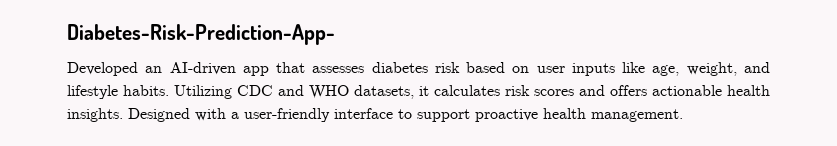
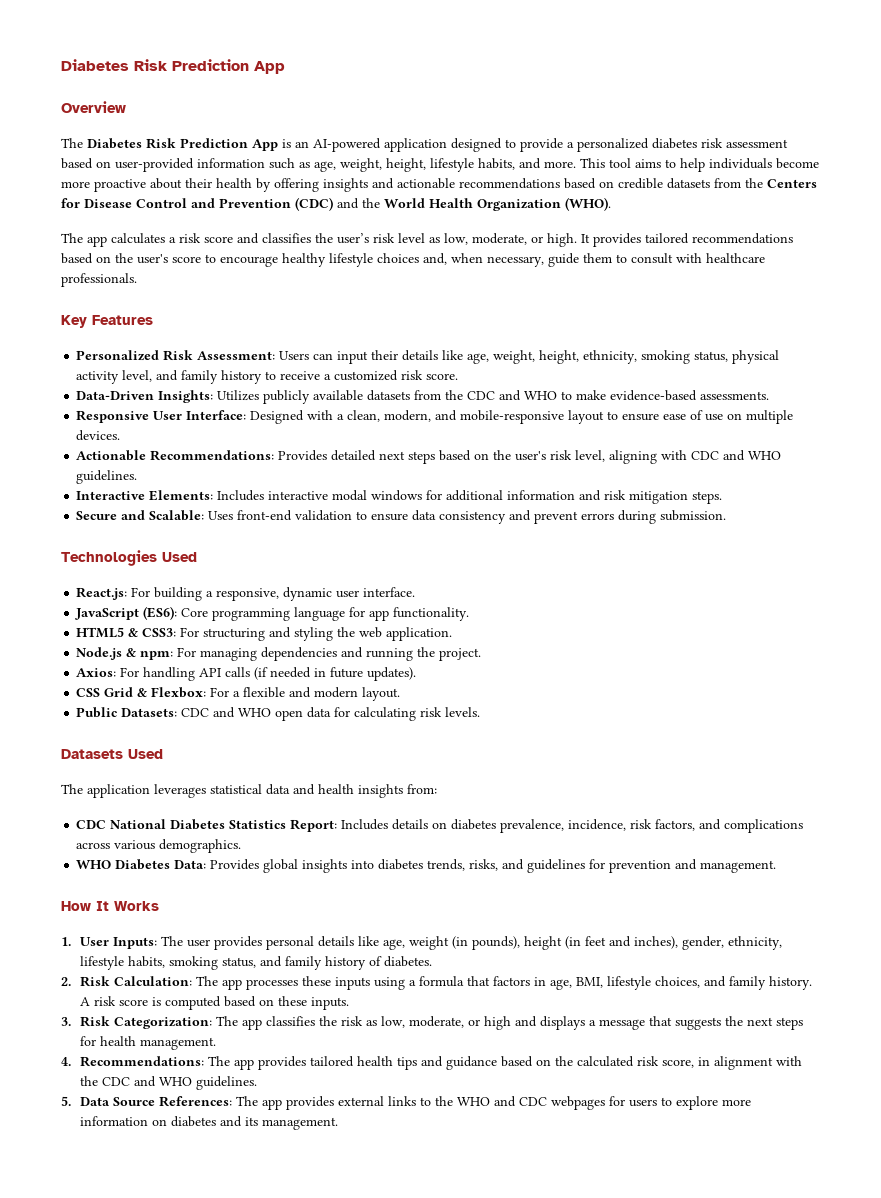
[67,24,335,45] [67,62,365,76] Diabetes-Risk-Prediction-App- // Developed an AI-driven app that assesses -> [61,59,285,74] [61,101,126,113] [61,138,649,152] Diabetes Risk Prediction App // Overview // The Diabetes Risk Prediction App is an AI-powered application designed to provide a personalized
[466,62,770,76] [67,85,770,99] [67,108,586,122] based on user inputs like age, weight, and lifestyle habits. Utilizing CDC and WHO datasets, it calculates risk scores and offers actionable health insights. Designed with a user-friendly interface to support proactive health -> [726,139,788,148] [61,158,819,172] [61,178,817,192] [61,197,611,211] [61,233,793,247] [61,253,765,267] [61,273,137,287] [61,315,153,328] [76,350,780,364] [76,370,459,384] [76,390,770,404] [76,410,794,424] [76,430,121,441] [76,450,782,464] [76,470,138,484] [76,490,723,504] [76,510,727,524] [61,550,197,566] [76,587,416,601] [75,606,470,621] [76,627,453,641] [76,647,482,661] [76,667,417,681] [76,687,401,701] [76,707,481,721] [61,749,163,759] [61,784,437,798] [76,819,804,833] [76,839,242,853] [76,859,777,873] [61,901,159,911] [61,936,783,950] [80,956,433,970] [61,976,813,990] [80,996,350,1010] [61,1016,804,1030] [80,1036,217,1050] [61,1056,803,1070] [80,1076,258,1090] [61,1096,752,1110] [80,1116,259,1127] assessment based on user-provided information such as age, weight, height, lifestyle habits, and more. This tool aims to help individuals become more proactive about their health by offering insights and actionable recommendations based on credible datasets from the Centers for Disease Control and Prevention (CDC) and the World Health Organization (WHO). // The app calculates a risk score and classifies the user’s risk level as low, moderate, or high. It provides tailored recommendations based on the user's score to encourage healthy lifestyle choices and, when necessary, guide them to consult with healthcare professionals. // Key Features // Personalized Risk Assessment: Users can input their details like age, weight, height, ethnicity, smoking status, physical activity level, and family history to receive a customized risk score. // Data-Driven Insights: Utilizes publicly available datasets from the CDC and WHO to make evidence-based assessments. // Responsive User Interface: Designed with a clean, modern, and mobile-responsive layout to ensure ease of use on multiple devices. // Actionable Recommendations: Provides detailed next steps based on the user's risk level, aligning with CDC and WHO guidelines. // Interactive Elements: Includes interactive modal windows for additional information and risk mitigation steps. // Secure and Scalable: Uses front-end validation to ensure data consistency and prevent errors during submission. // Technologies Used // React.js: For building a responsive, dynamic user interface. // JavaScript (ES6): Core programming language for app functionality. // HTML5 & CSS3: For structuring and styling the web application. // Node.js & npm: For managing dependencies and running the project. // Axios: For handling API calls (if needed in future updates). // CSS Grid & Flexbox: For a flexible and modern layout. // Public Datasets: CDC and WHO open data for calculating risk levels. // Datasets Used // The application leverages statistical data and health insights from: // CDC National Diabetes Statistics Report: Includes details on diabetes prevalence, incidence, risk factors, and complications across various demographics. // WHO Diabetes Data: Provides global insights into diabetes trends, risks, and guidelines for prevention and management. // How It Works // 1. User Inputs: The user provides personal details like age, weight (in pounds), height (in feet and inches), gender, ethnicity, lifestyle habits, smoking status, and family history of diabetes. // 2. Risk Calculation: The app processes these inputs using a formula that factors in age, BMI, lifestyle choices, and family history. A risk score is computed based on these inputs. // 3. Risk Categorization: The app classifies the risk as low, moderate, or high and displays a message that suggests the next steps for health management. // 4. Recommendations: The app provides tailored health tips and guidance based on the calculated risk score, in alignment with the CDC and WHO guidelines. // 5. Data Source References: The app provides external links to the WHO and CDC webpages for users to explore more information on diabetes and its

